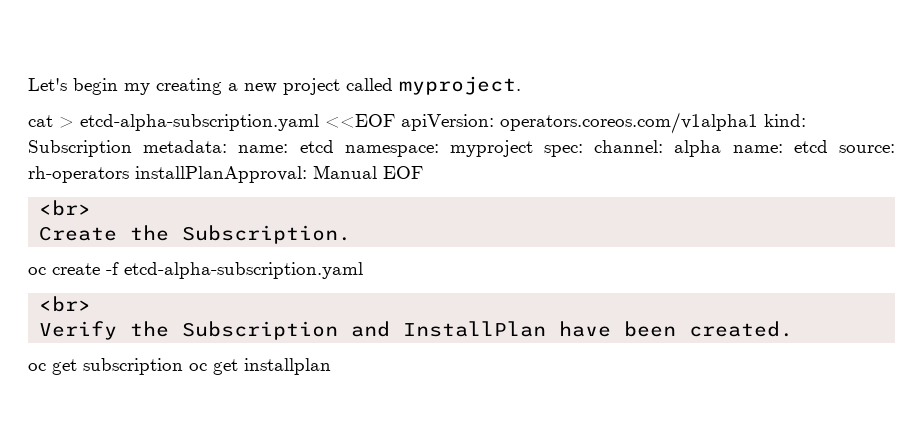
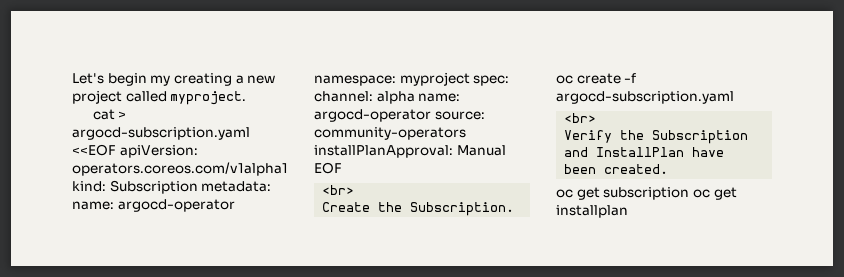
[80,114,319,131] etcd-alpha-subscription.yaml -> [72,127,250,140] argocd-subscription.yaml
[299,140,334,153] etcd -> [117,199,235,212] argocd-operator
[793,140,895,153] [28,166,129,183] etcd source: rh-operators -> [314,109,485,122] [314,127,466,140] argocd-operator source: community-operators
[124,262,363,279] etcd-alpha-subscription.yaml -> [556,91,734,104] argocd-subscription.yaml

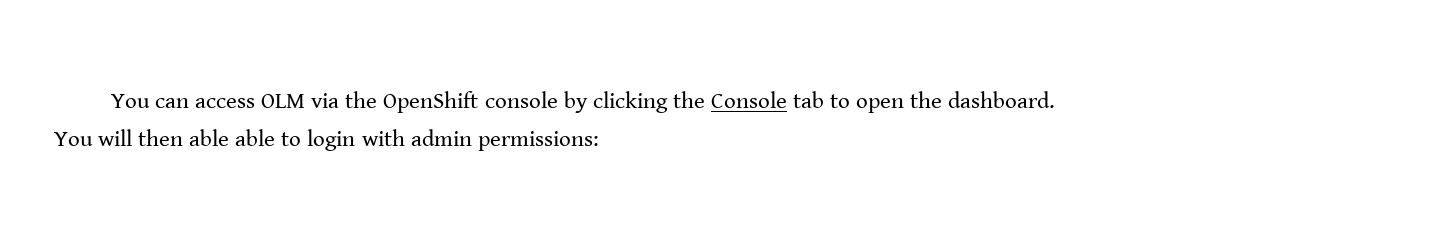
[72,73,276,86] [72,90,247,105] [92,109,127,120] [72,127,250,140] [72,144,198,158] [72,162,288,176] [72,180,272,194] [72,199,235,212] [314,72,510,86] [314,91,461,104] [314,109,485,122] [314,127,466,140] [314,145,506,158] [314,162,342,174] [322,185,355,195] [322,202,515,216] [556,73,637,84] [556,91,734,104] [564,113,597,123] [564,130,749,144] [564,147,725,157] [564,164,669,174] [556,187,737,200] [556,205,628,218] Let's begin my creating a new project called myproject. // cat > argocd-subscription.yaml <<EOF apiVersion: operators.coreos.com/v1alpha1 kind: Subscription metadata: name: argocd-operator namespace: myproject spec: channel: alpha name: argocd-operator source: community-operators installPlanApproval: Manual EOF // <br> // Create the Subscription. // oc create -f argocd-subscription.yaml // <br> // Verify the Subscription and InstallPlan have been created. // oc get subscription oc get installplan -> [110,91,1056,113] [54,129,599,151] You can access OLM via the OpenShift console by clicking the Console tab to open the dashboard. // You will then able able to login with admin permissions:

